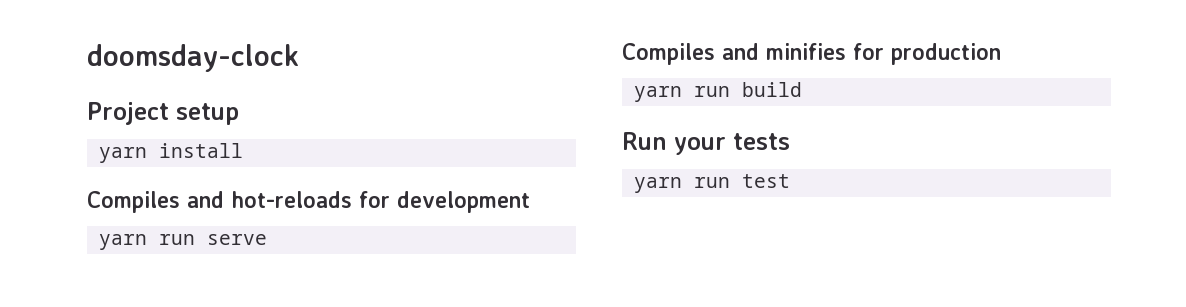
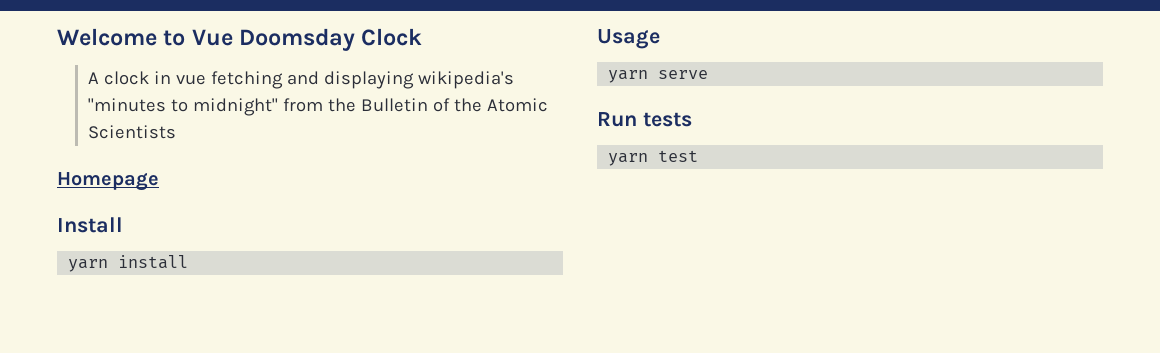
[87,44,299,72] [87,102,239,125] [99,143,244,163] [87,191,530,213] [99,234,196,250] doomsday-clock // Project setup // yarn install // Compiles and hot-reloads for development // yarn run -> [57,28,423,51] [87,71,514,89] [87,98,548,116] [87,125,176,139] [57,172,159,191] [57,217,123,233] [68,255,189,272] [597,29,660,49] [608,70,649,83] Welcome to Vue Doomsday Clock // A clock in vue fetching and displaying wikipedia's "minutes to midnight" from the Bulletin of the Atomic Scientists // Homepage // Install // yarn install // Usage // yarn
[622,43,1001,65] [634,82,803,102] // Compiles and minifies for production // yarn run build -> (709, 74) none
[674,137,726,155] your -> (637, 119) none
[694,177,731,188] run -> (649, 159) none

